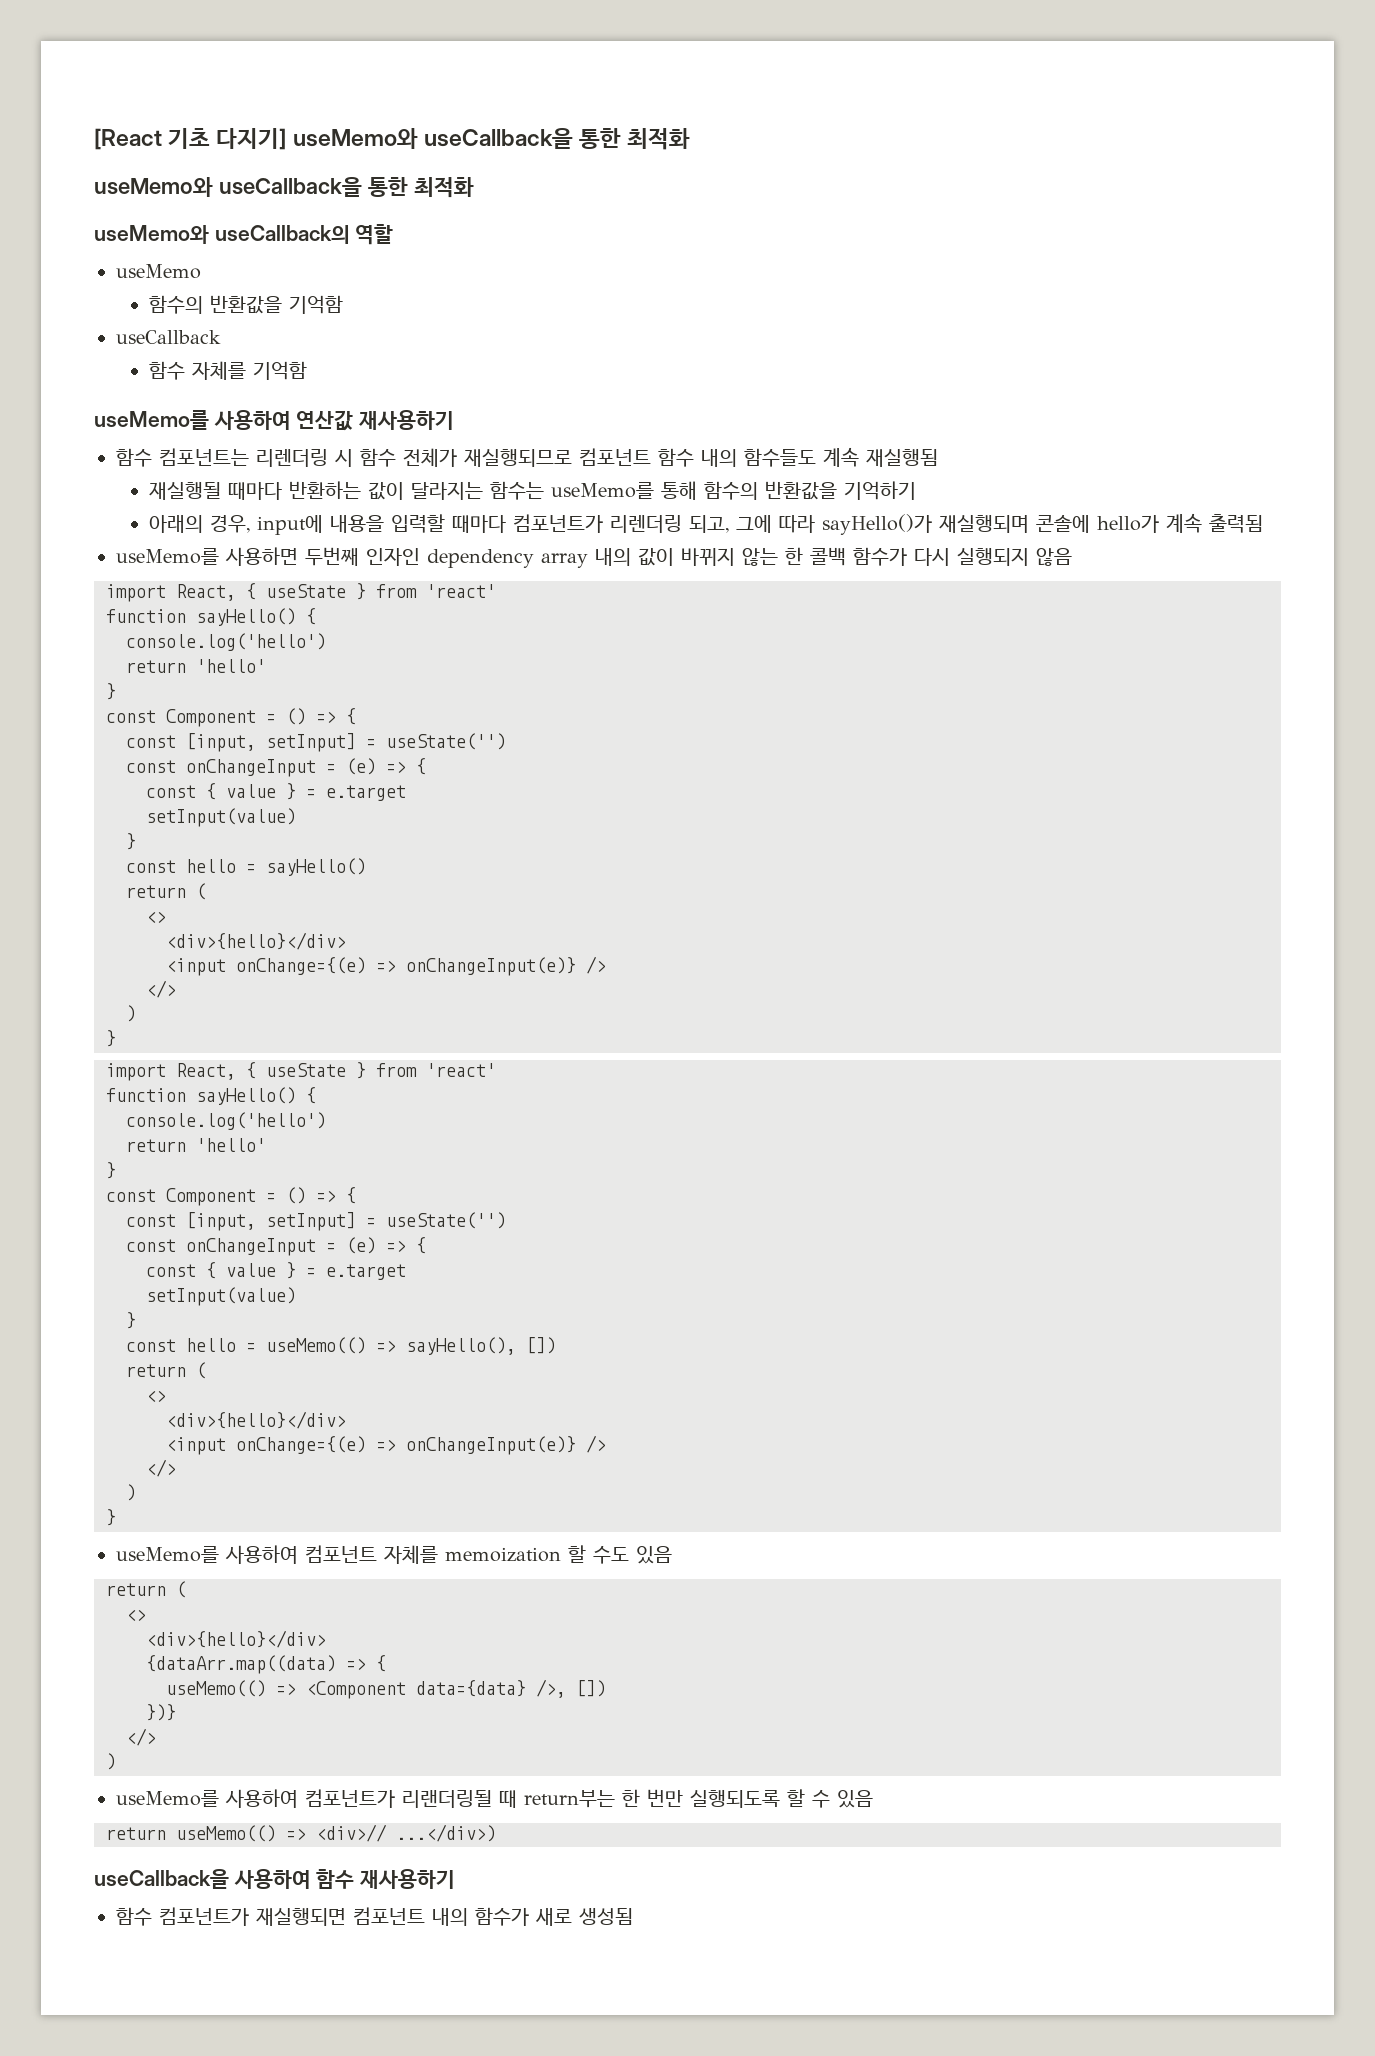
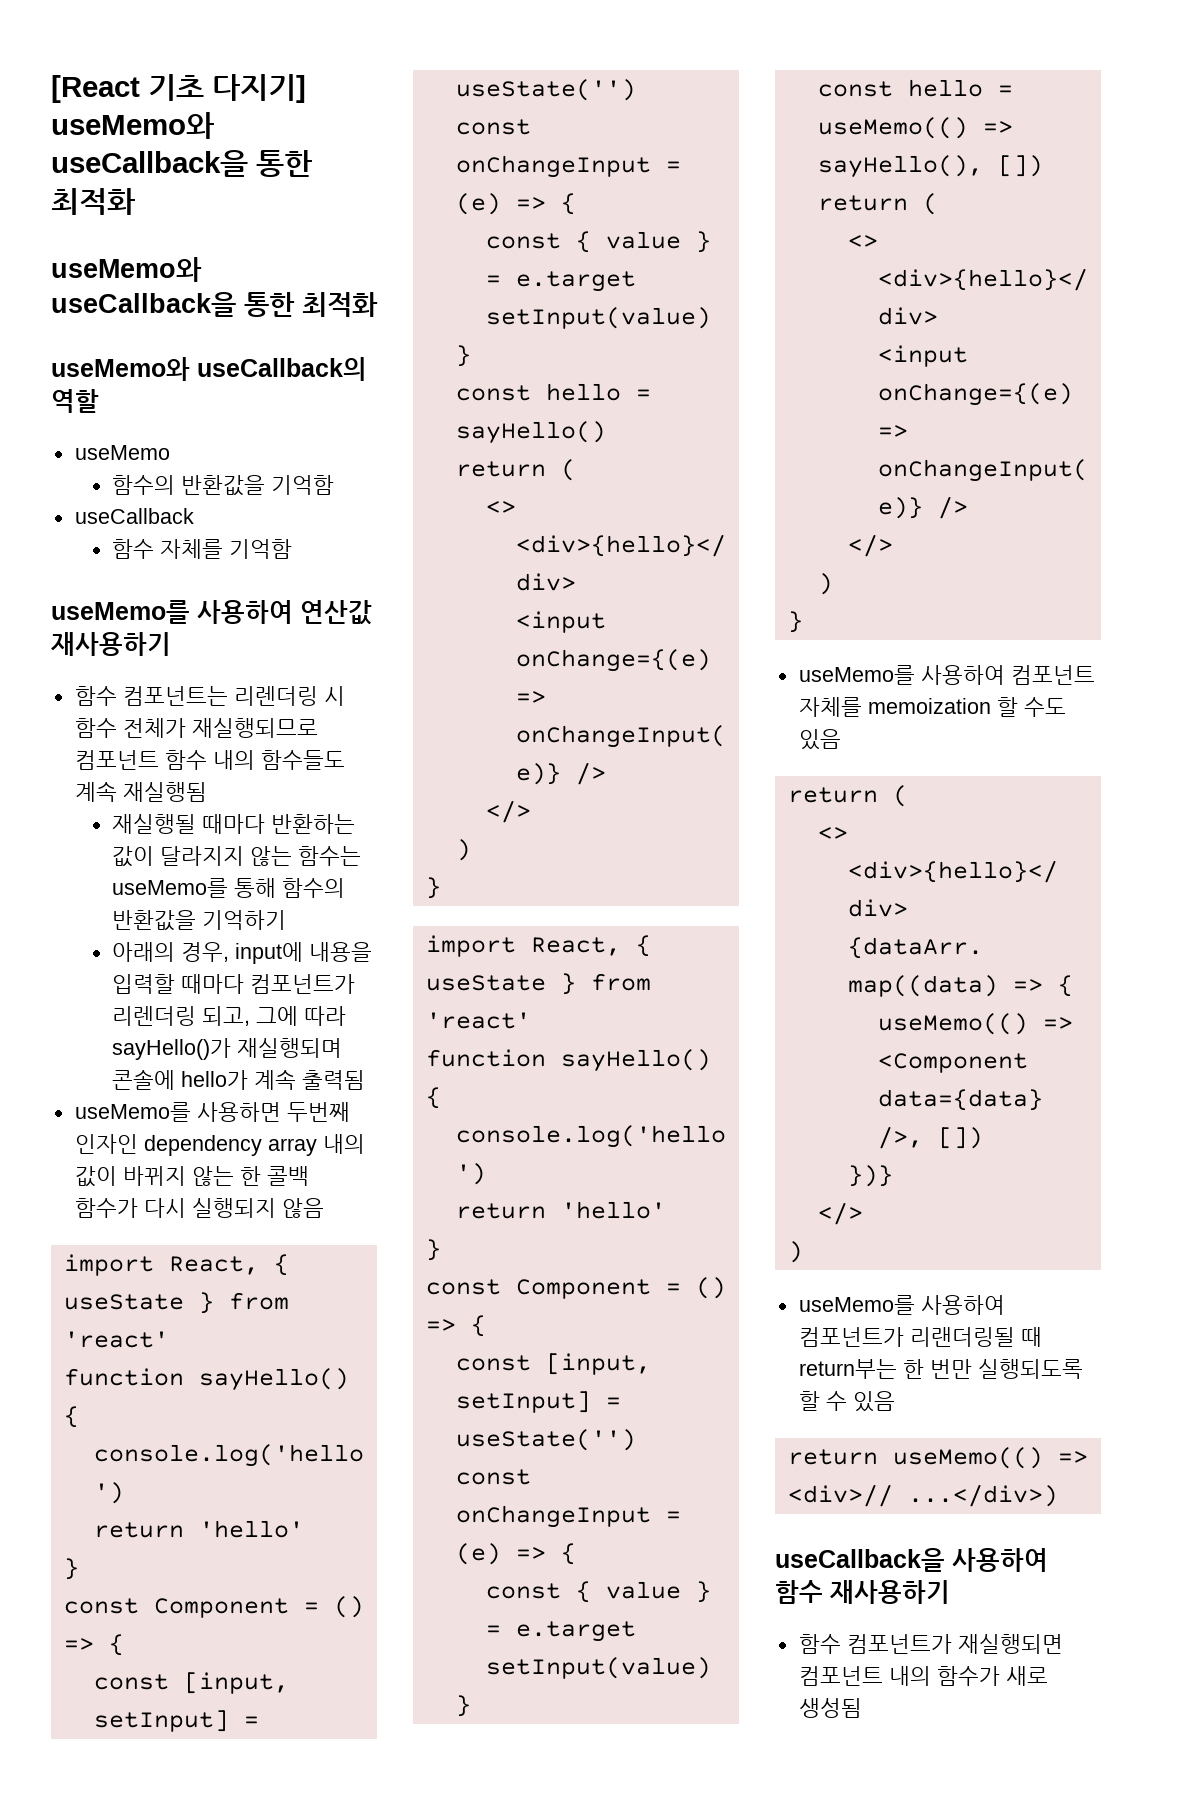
[410,482,483,500] 달라지는 -> [160,846,293,866] 달라지지 않는

